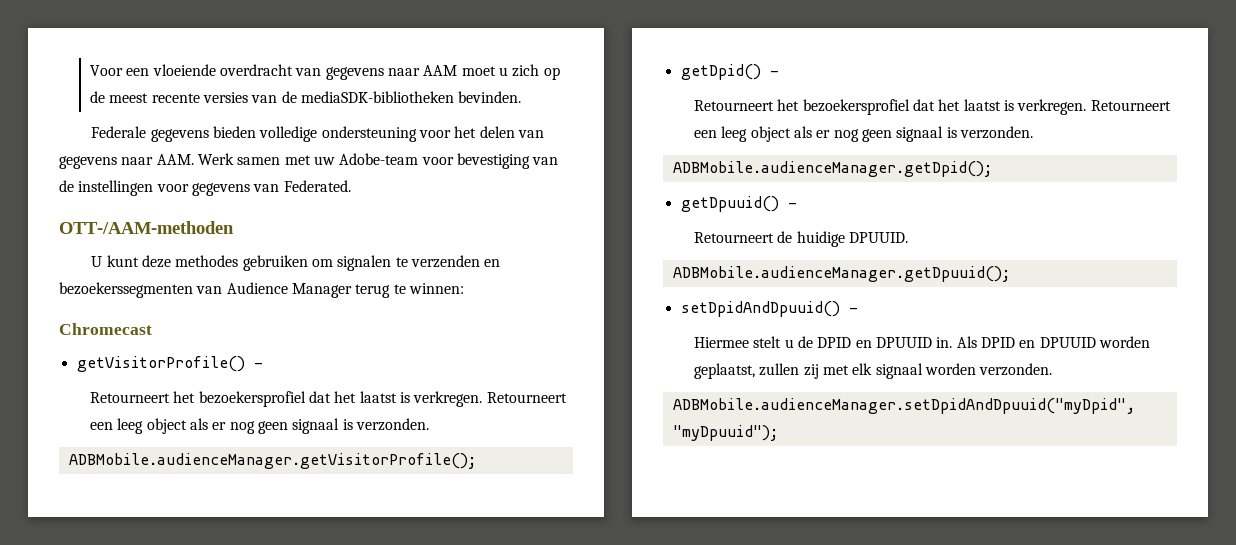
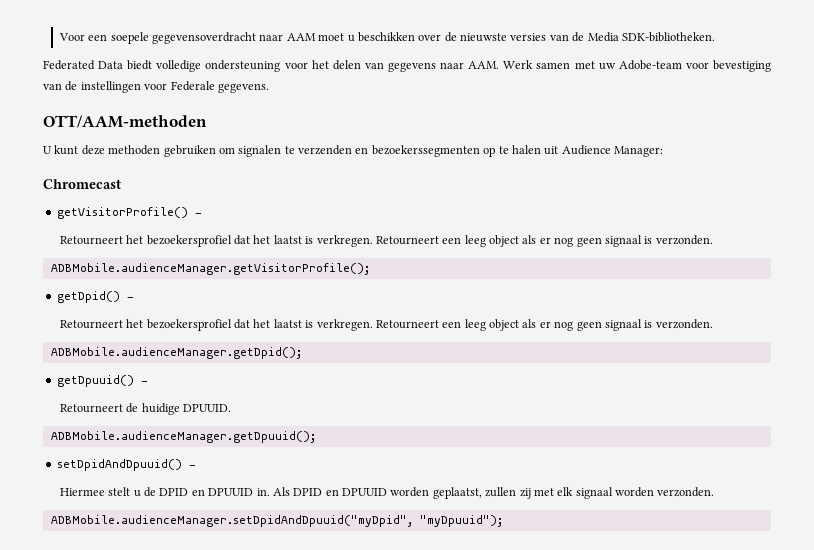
[152,64,560,80] [90,91,522,103] [91,126,256,142] vloeiende overdracht van gegevens naar AAM moet u zich op de meest recente versies van de mediaSDK-bibliotheken bevinden. // Federale gegevens bieden -> [110,32,715,44] [43,60,153,70] soepele gegevensoverdracht naar AAM moet u beschikken over de nieuwste versies van de Media SDK-bibliotheken. // Federated Data biedt
[191,180,351,196] [59,221,234,234] gegevens van Federated. // OTT-/AAM-methoden -> [170,81,269,93] [43,115,207,128] Federale gegevens. // OTT/AAM-methoden
[175,255,239,267] methodes -> [108,145,161,155] methoden
[196,282,464,298] van Audience Manager terug te winnen: -> [483,145,663,157] op te halen uit Audience Manager:

